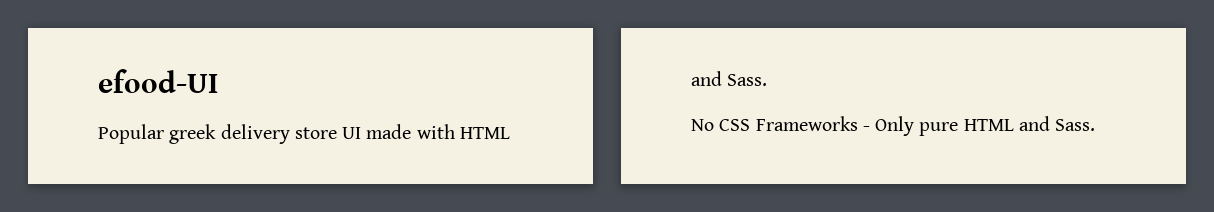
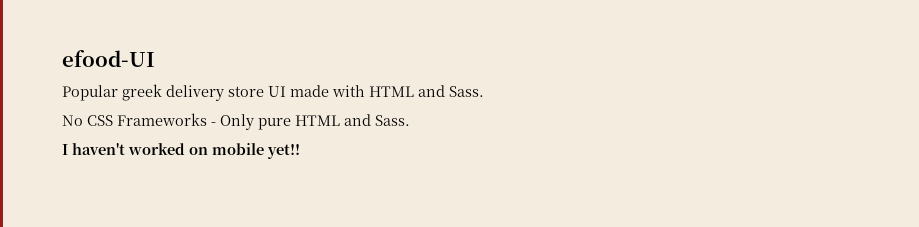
(1096, 125) none -> [62,143,300,159] // I haven't worked on mobile yet!!

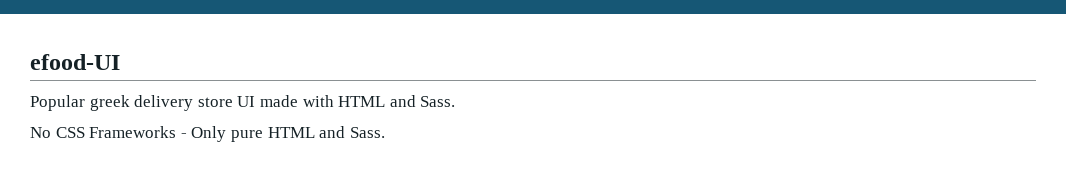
[62,143,300,159] // I haven't worked on mobile yet!! -> (385, 132) none

